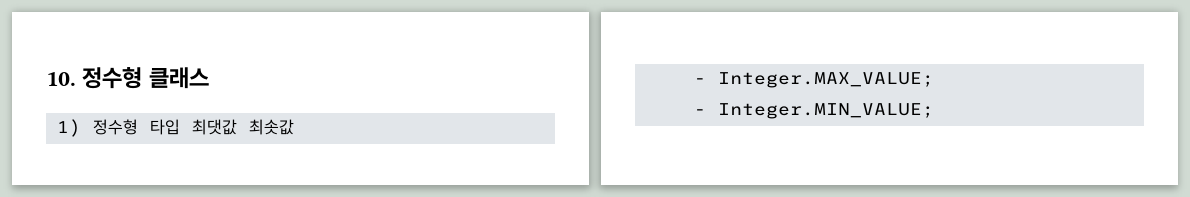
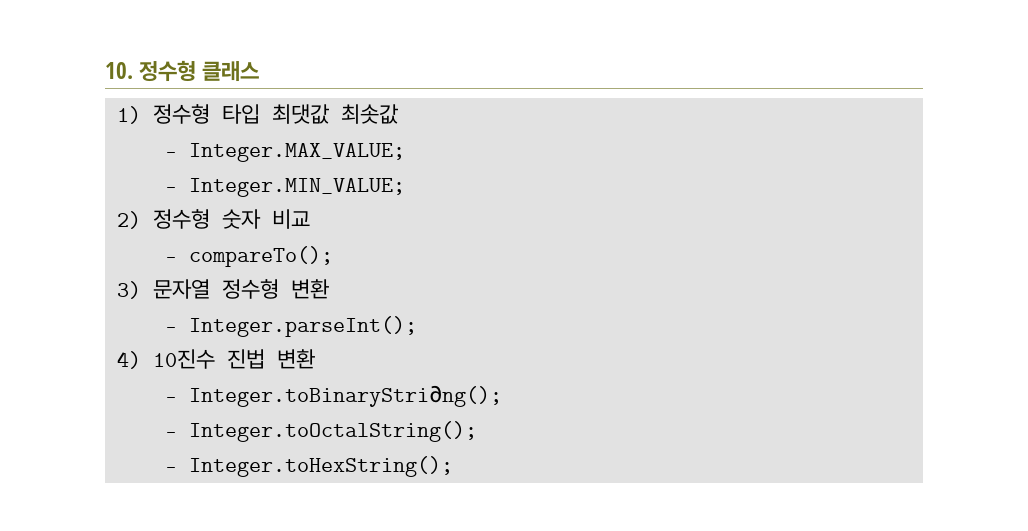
(935, 111) none -> [116,209,310,229] [164,246,333,267] [116,279,329,299] [164,316,417,337] [116,349,315,369] [164,385,502,407] [164,421,477,442] [164,456,453,477] // 2) 정수형 숫자 비교 // - compareTo(); // 3) 문자열 정수형 변환 // - Integer.parseInt(); // 4) 10진수 진법 변환 // - Integer.toBinaryStri∂ng(); // - Integer.toOctalString(); // - Integer.toHexString();

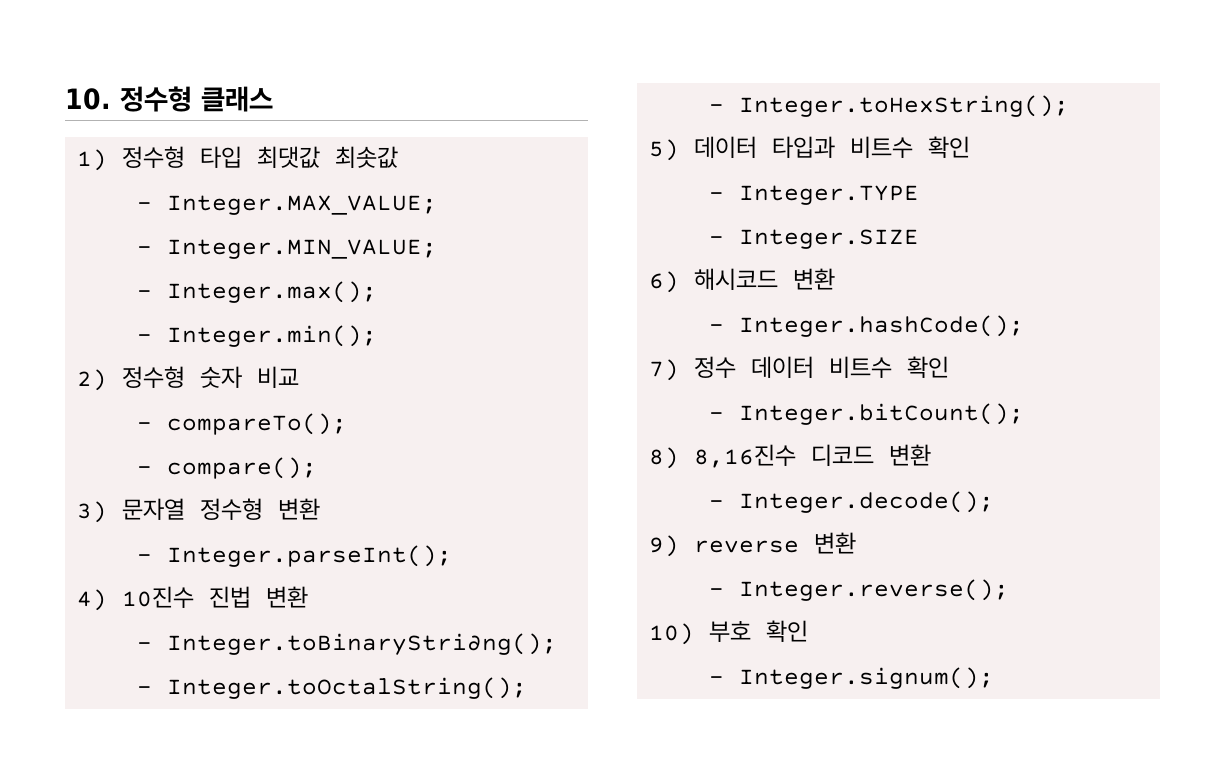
(405, 187) none -> [137,281,377,303] [137,325,377,347] // - Integer.max(); // - Integer.min();
(333, 256) none -> [137,457,317,479] // - compare();
(453, 466) none -> [649,136,970,161] [709,185,919,205] [709,229,919,249] [649,268,835,293] [709,315,1024,337] [649,356,949,381] [709,403,1024,425] [649,444,931,469] [709,491,994,513] [649,532,856,557] [709,579,1009,601] [649,620,808,645] [709,667,994,689] // 5) 데이터 타입과 비트수 확인 // - Integer.TYPE // - Integer.SIZE // 6) 해시코드 변환 // - Integer.hashCode(); // 7) 정수 데이터 비트수 확인 // - Integer.bitCount(); // 8) 8,16진수 디코드 변환 // - Integer.decode(); // 9) reverse 변환 // - Integer.reverse(); // 10) 부호 확인 // - Integer.signum();

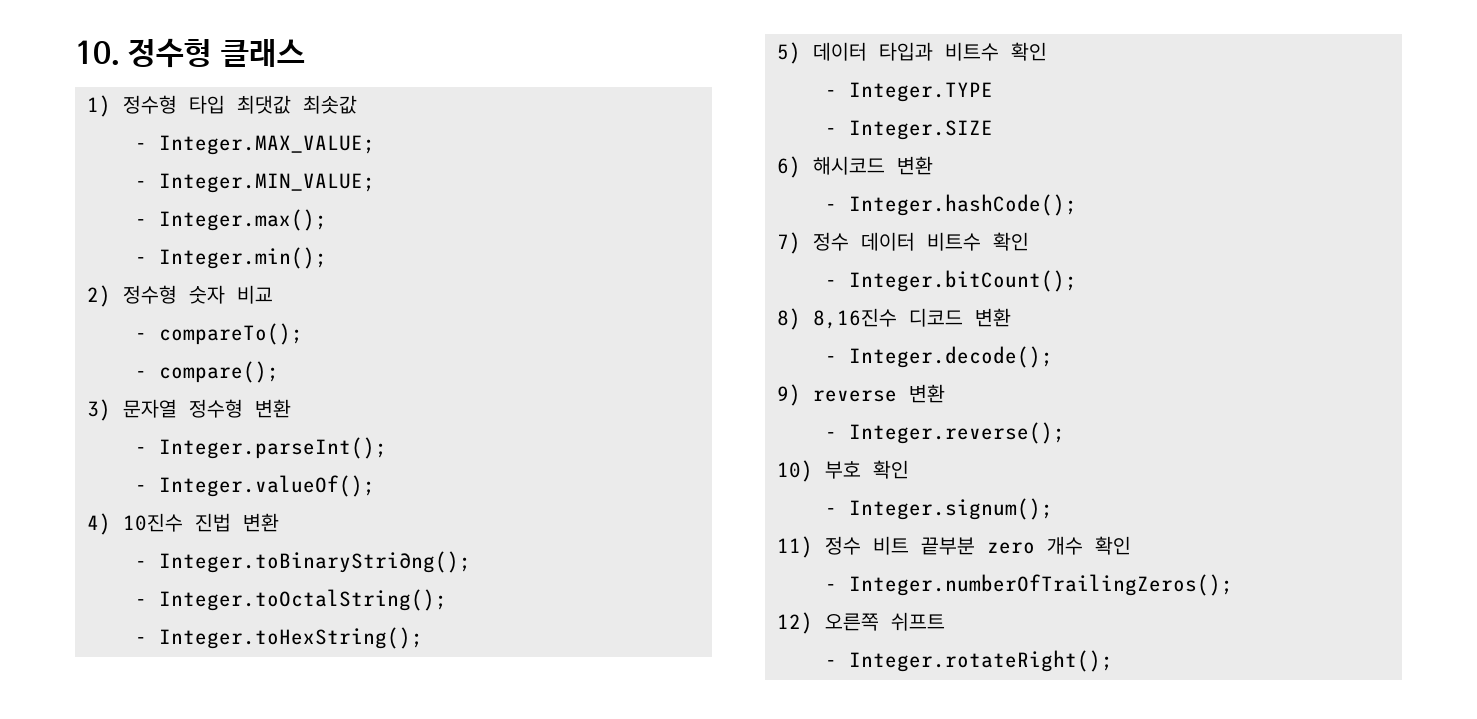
(452, 556) none -> [135,475,375,497] // - Integer.valueOf();
(994, 678) none -> [777,536,1131,558] [825,574,1233,596] [777,612,945,634] [825,650,1113,672] // 11) 정수 비트 끝부분 zero 개수 확인 // - Integer.numberOfTrailingZeros(); // 12) 오른쪽 쉬프트 // - Integer.rotateRight();

